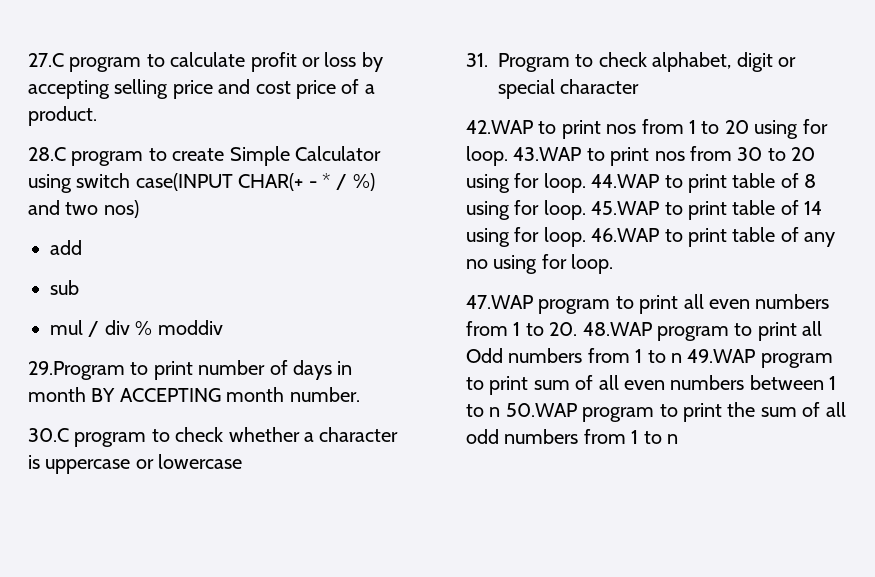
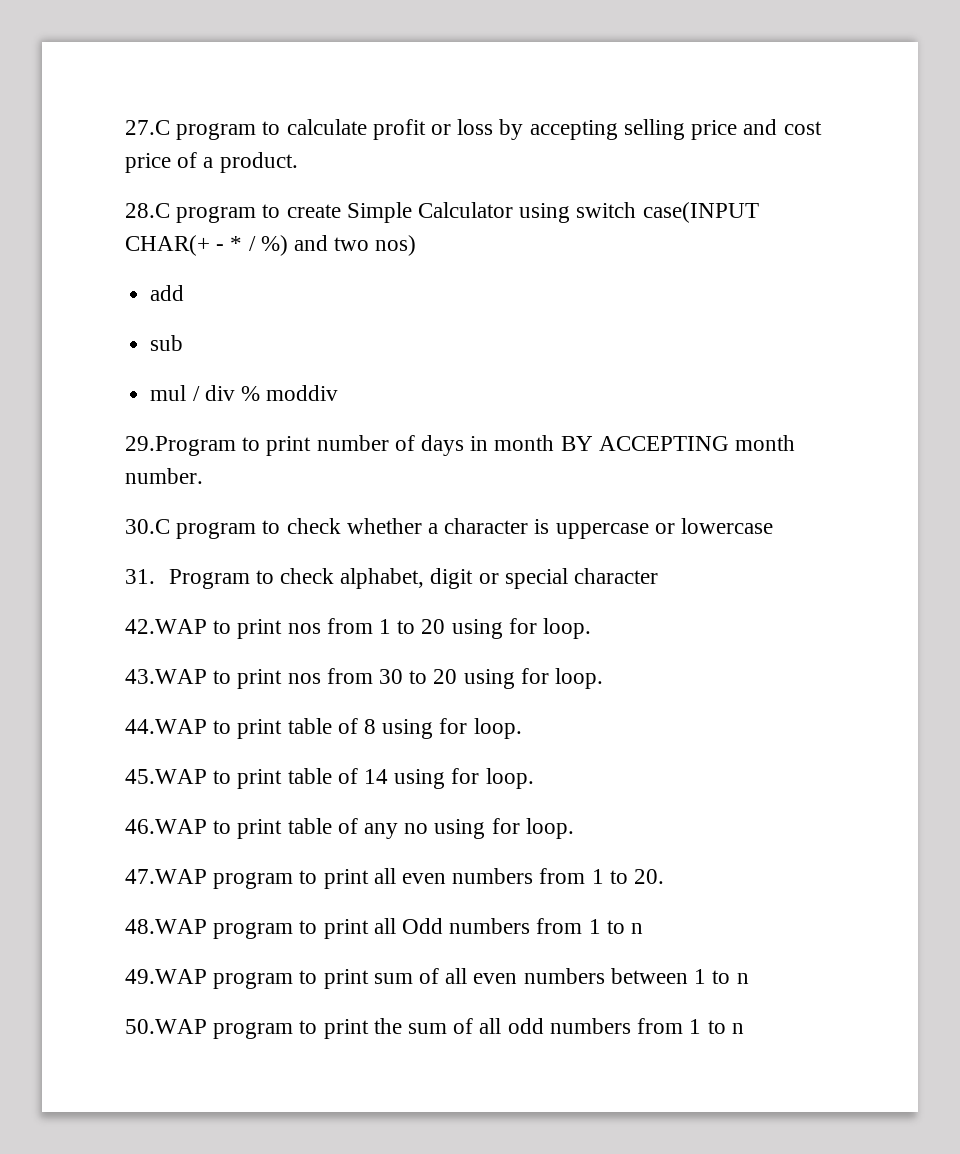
(508, 156) none -> (592, 628) //
(586, 183) none -> (604, 678) //
(586, 210) none -> (522, 728) //
(586, 237) none -> (534, 778) //
(578, 329) none -> (665, 876) //
(682, 358) none -> (644, 928) //
(501, 412) none -> (749, 978) //

